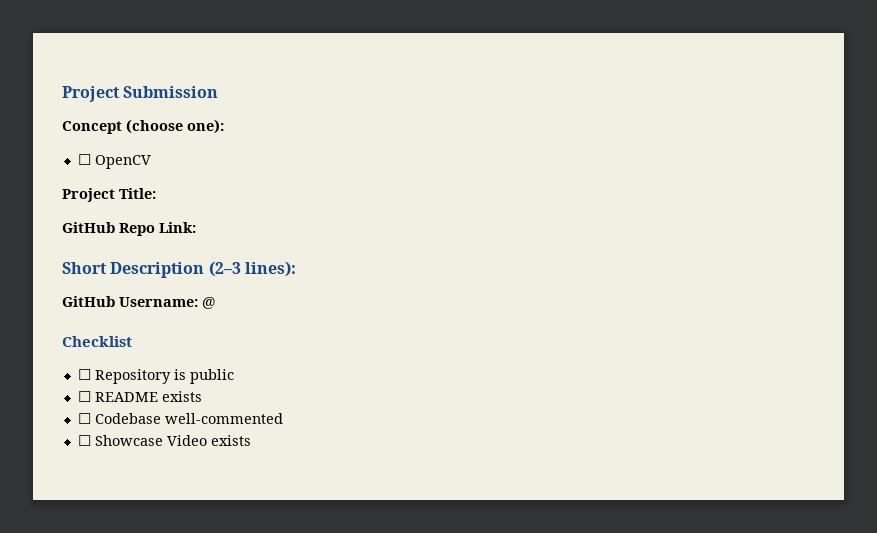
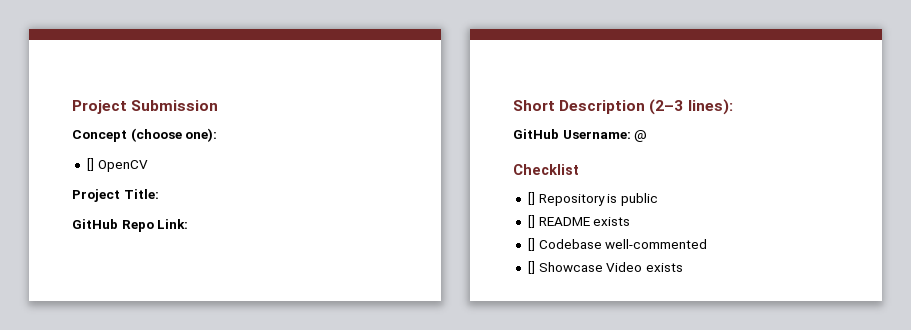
[77,154,91,165] ☐ -> [86,158,94,171] []
[77,369,91,380] ☐ -> [527,192,535,205] []
[77,391,91,402] ☐ -> [527,215,535,228] []
[77,413,91,424] ☐ -> [527,238,535,251] []
[77,435,91,446] ☐ -> [527,261,535,274] []

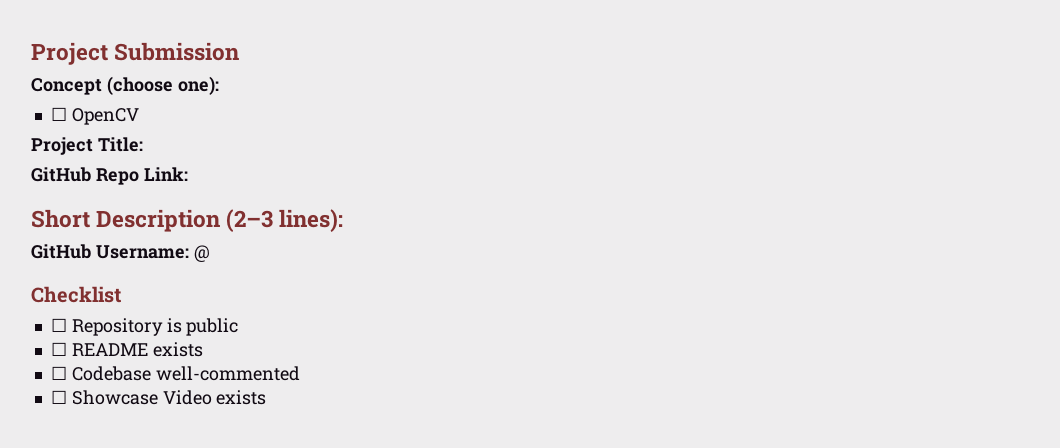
[86,158,94,171] [] -> [50,107,67,121] ☐
[527,192,535,205] [] -> [50,318,67,332] ☐
[527,215,535,228] [] -> [50,342,67,356] ☐
[527,238,535,251] [] -> [50,366,67,380] ☐
[527,261,535,274] [] -> [50,390,67,404] ☐

